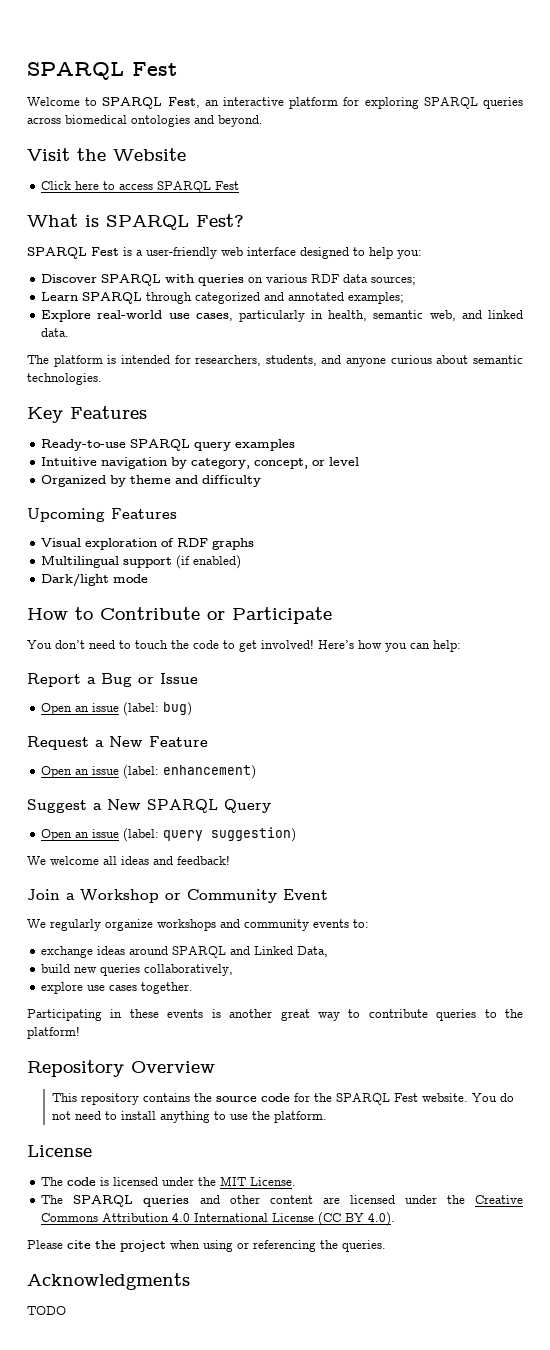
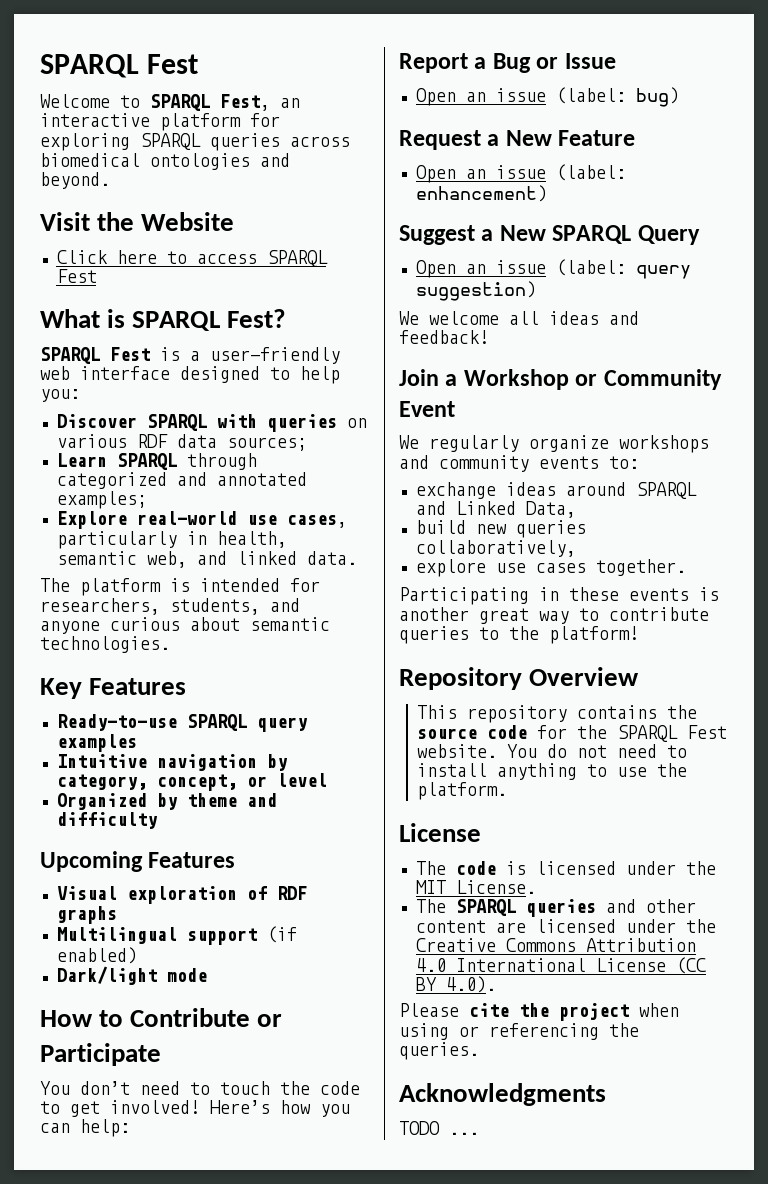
(66, 1310) none -> [449,1132,479,1135] ...

